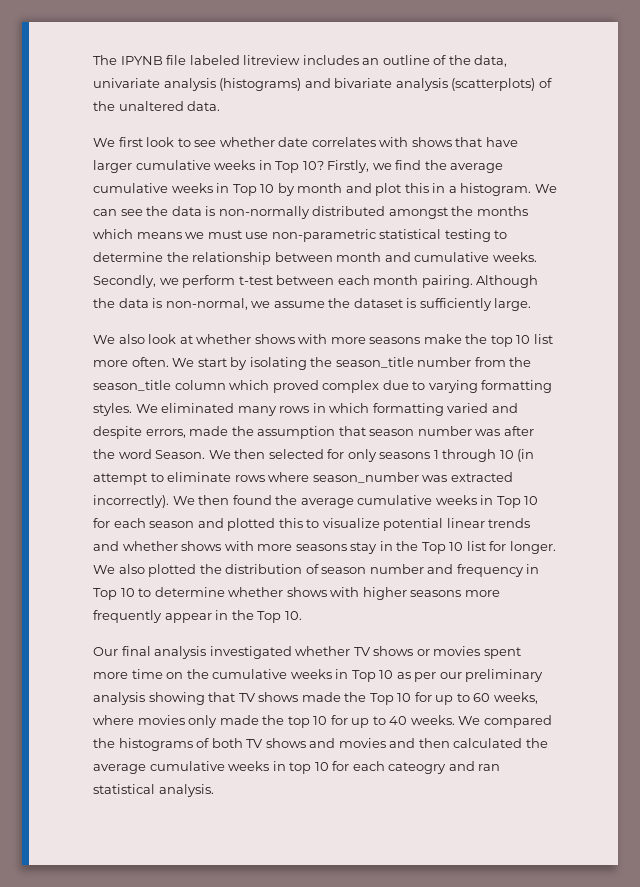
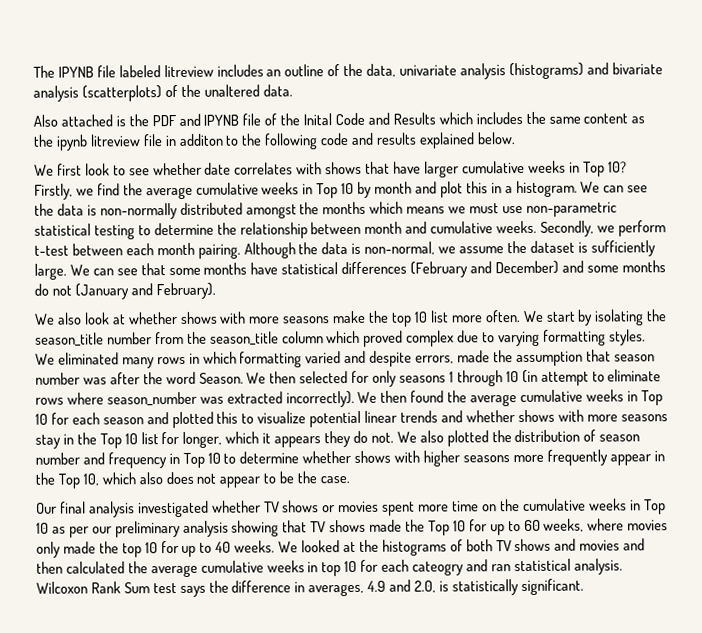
(221, 106) none -> [33,111,646,127] [33,132,516,151] // Also attached is the PDF and IPYNB file of the Inital Code and Results which includes the same content as the ipynb litreview file in additon to the following code and results explained below.
(532, 304) none -> [69,260,666,278] [34,282,216,300] We can see that some months have statistical differences (February and December) and some months do not (January and February).
[509,541,556,554] longer. -> [182,430,394,448] longer, which it appears they do not.
[284,611,302,620] 10. -> [82,471,351,488] 10, which also does not appear to be the case.
[483,715,552,728] compared -> [301,540,356,553] looked at
(214, 790) none -> [36,578,584,597] Wilcoxon Rank Sum test says the difference in averages, 4.9 and 2.0, is statistically significant.

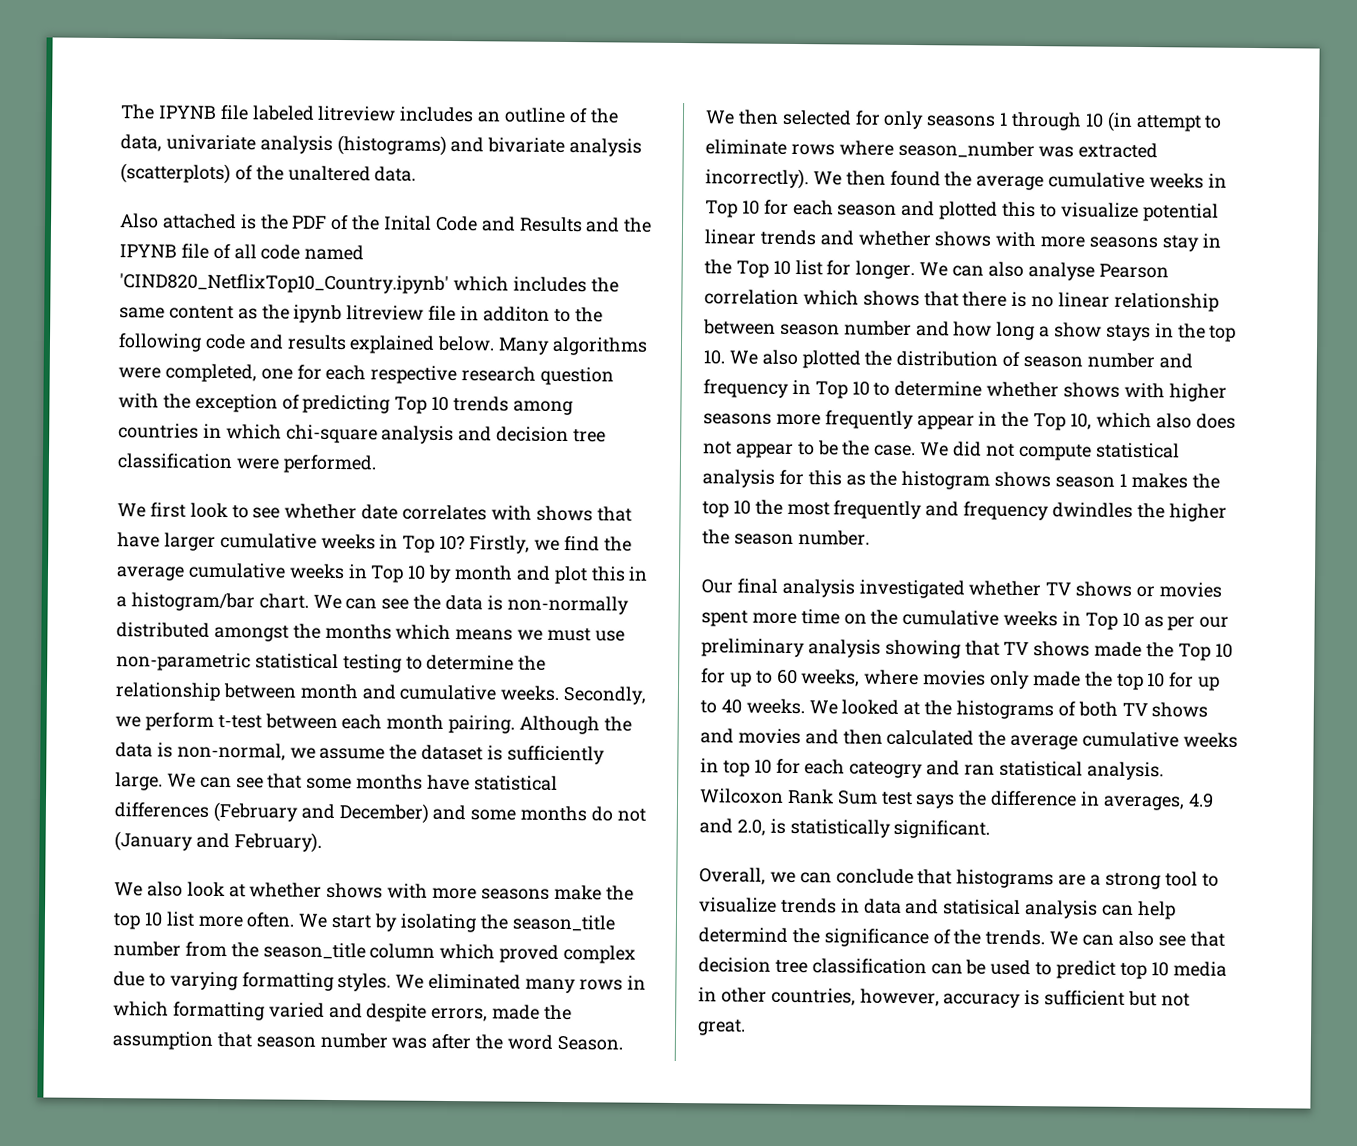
[178,113,262,126] and IPYNB file -> (328, 222) none
(436, 118) none -> [585,217,653,233] [119,243,365,261] [119,273,449,294] and the IPYNB file of all code named 'CIND820_NetflixTop10_Country.ipynb'
(516, 138) none -> [498,336,649,356] [118,363,615,386] [118,393,573,416] [118,423,607,445] [117,453,377,474] Many algorithms were completed, one for each respective research question with the exception of predicting Top 10 trends among countries in which chi-square analysis and decision tree classification were performed.
[515,180,578,198] histogram. -> [130,592,309,612] histogram/bar chart.
[182,430,394,448] longer, which it appears they do not. -> [855,260,1169,281] [704,289,1219,312] [703,319,1237,342] [703,350,725,365] longer. We can also analyse Pearson correlation which shows that there is no linear relationship between season number and how long a show stays in the top 10.
(351, 480) none -> [920,441,1180,461] [702,469,1220,490] [702,499,1227,522] [702,529,870,546] We did not compute statistical analysis for this as the histogram shows season 1 makes the top 10 the most frequently and frequency dwindles the higher the season number.
(584, 587) none -> [699,867,1219,890] [699,897,1176,920] [698,927,1225,948] [698,957,1227,980] [698,987,1190,1009] [697,1019,746,1036] // Overall, we can conclude that histograms are a strong tool to visualize trends in data and statisical analysis can help determind the significance of the trends. We can also see that decision tree classification can be used to predict top 10 media in other countries, however, accuracy is sufficient but not great.

